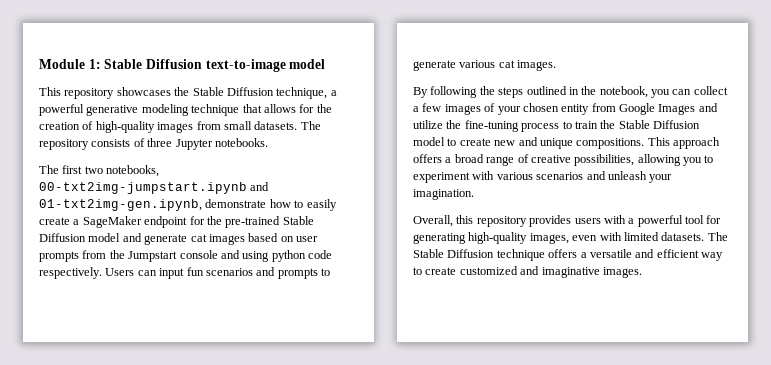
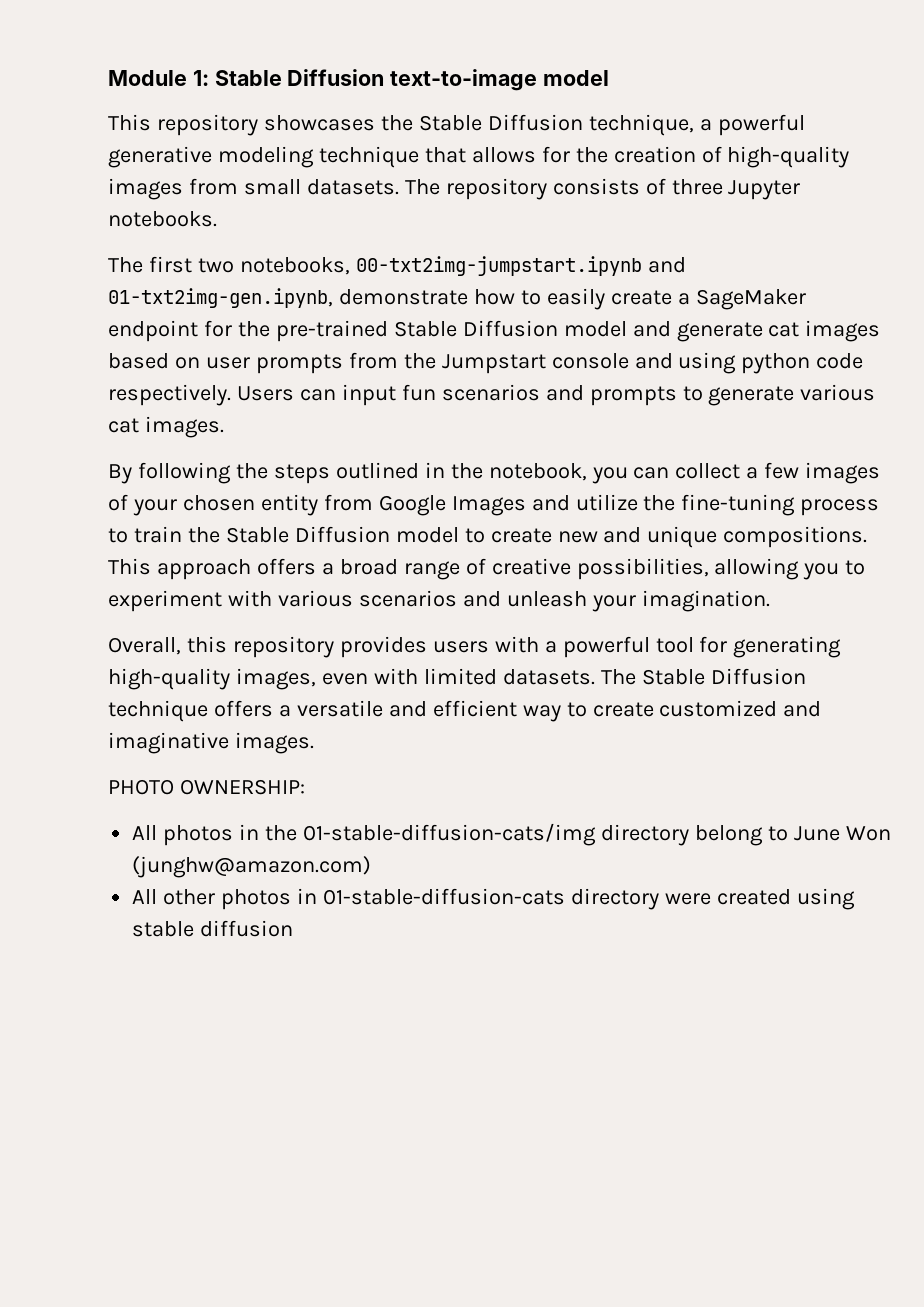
(642, 272) none -> [108,779,305,795] [132,823,891,846] [132,856,372,878] [132,888,855,910] [132,920,294,937] // PHOTO OWNERSHIP: // All photos in the 01-stable-diffusion-cats/img directory belong to June Won (junghw@amazon.com) // All other photos in 01-stable-diffusion-cats directory were created using stable diffusion

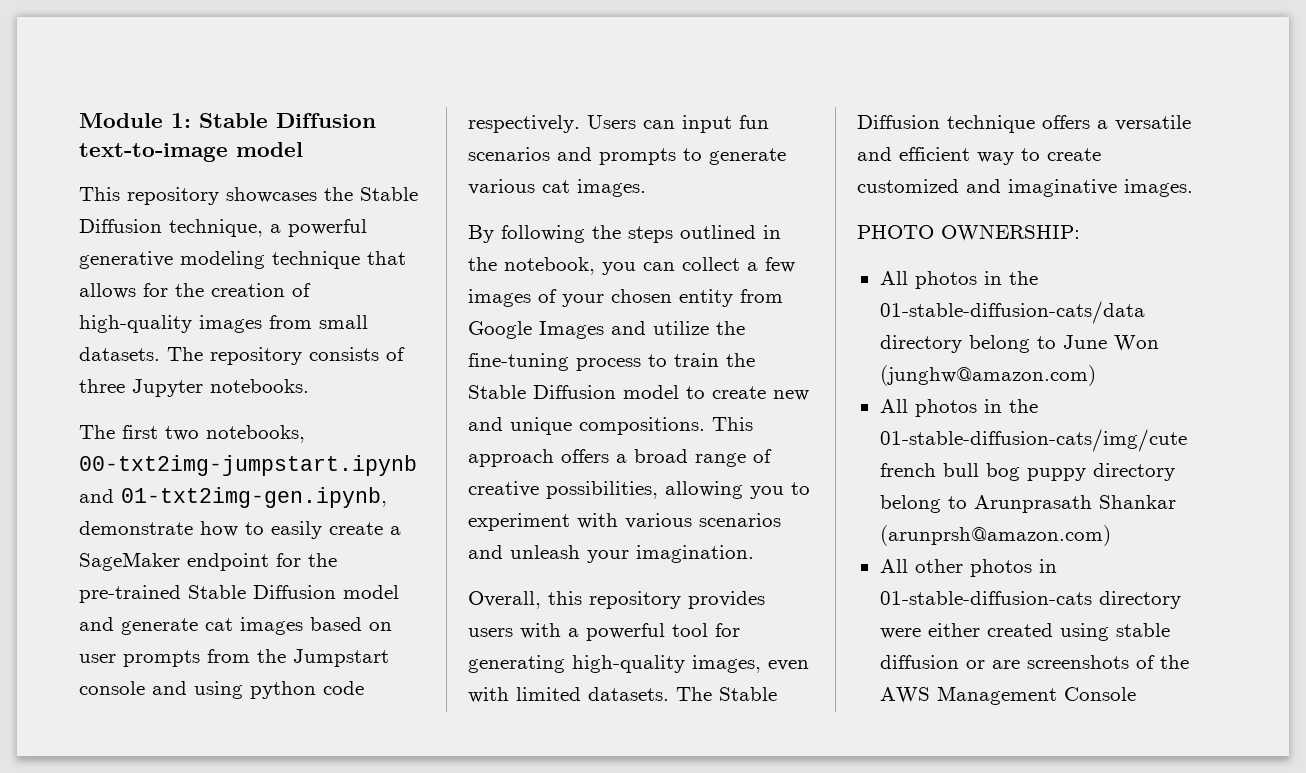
[302,823,596,846] 01-stable-diffusion-cats/img -> [879,301,1145,324] 01-stable-diffusion-cats/data
(372, 867) none -> [879,399,1038,417] [879,429,1187,452] [879,463,1175,481] [879,495,1176,513] [879,525,1111,546] // All photos in the 01-stable-diffusion-cats/img/cute french bull bog puppy directory belong to Arunprasath Shankar (arunprsh@amazon.com)
(711, 899) none -> [927,623,980,637] either
(294, 928) none -> [965,655,1189,669] [879,686,1136,705] or are screenshots of the AWS Management Console

